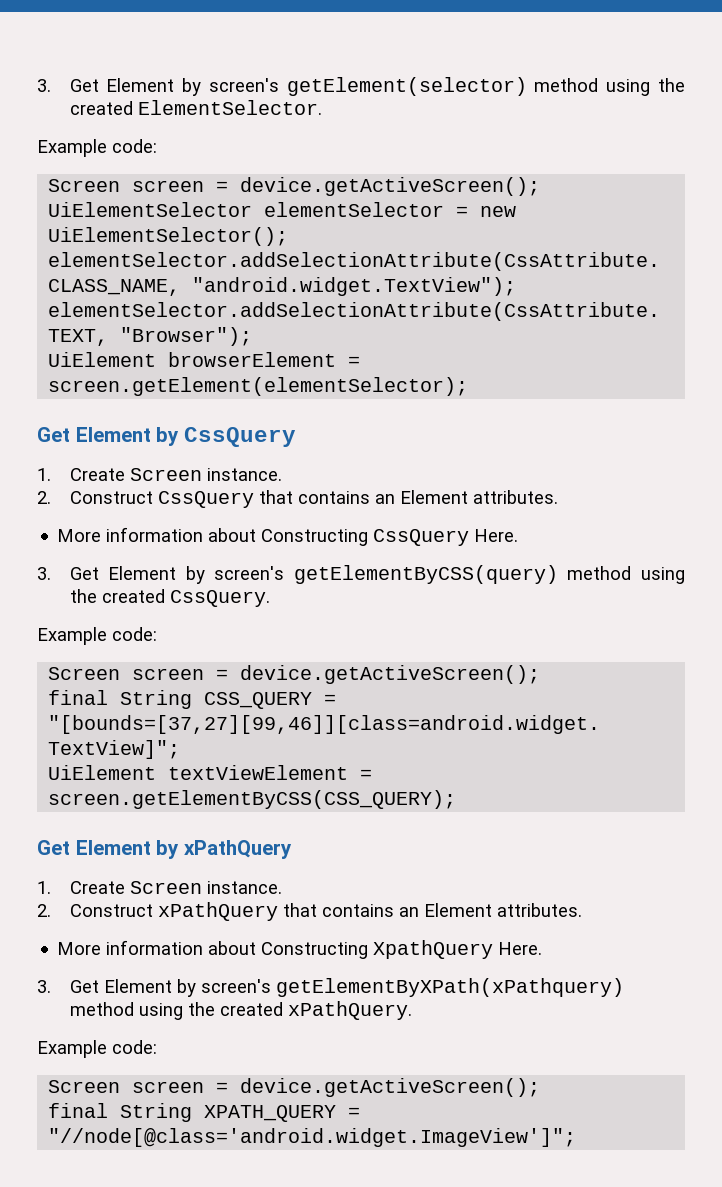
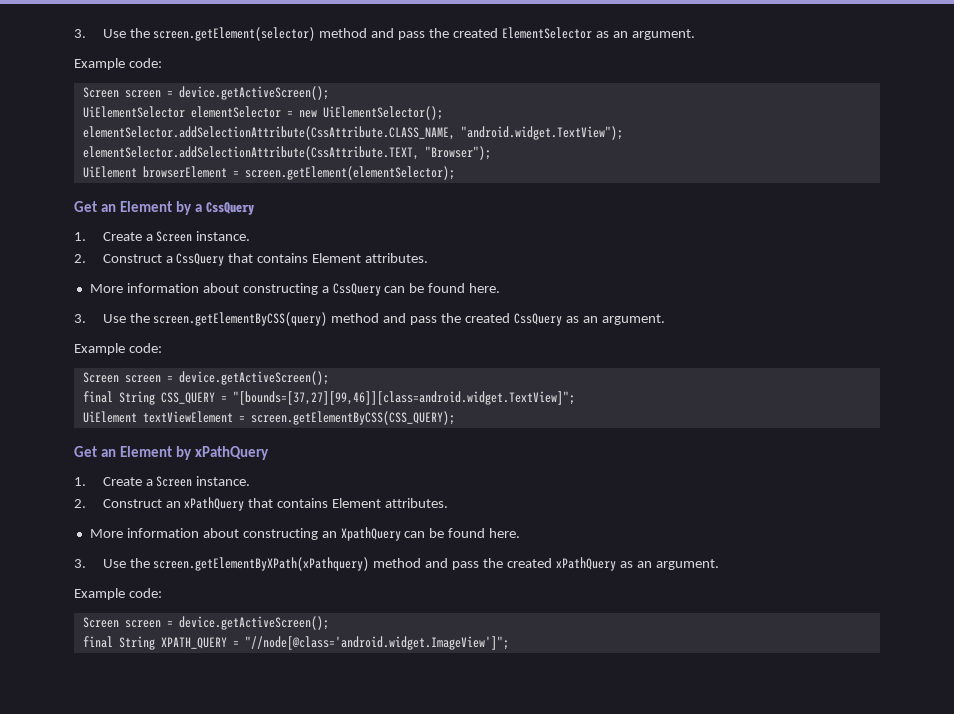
[37,77,685,96] [69,100,322,115] 3. Get Element by screen's getElement(selector) method using the created ElementSelector. -> [74,27,695,41] 3. Use the screen.getElement(selector) method and pass the created ElementSelector as an argument.
[75,427,180,446] Element by -> [101,201,203,215] an Element by a
[129,468,282,481] [37,491,153,504] Screen instance. // 2. Construct -> [145,231,251,242] [74,254,173,263] a Screen instance. // 2. Construct a
[374,490,558,504] [57,527,519,546] [37,565,685,584] [69,589,270,607] an Element attributes. // More information about Constructing CssQuery Here. // 3. Get Element by screen's getElementByCSS(query) method using the created CssQuery. -> [312,253,429,263] [89,283,501,296] [74,312,665,326] Element attributes. // More information about constructing a CssQuery can be found here. // 3. Use the screen.getElementByCSS(query) method and pass the created CssQuery as an argument.
(70, 847) none -> [101,449,117,457] an
[129,881,282,894] [37,904,153,917] Screen instance. // 2. Construct -> [145,476,251,487] [74,499,181,508] a Screen instance. // 2. Construct an
[398,903,582,917] [57,940,543,959] [37,978,624,997] [69,1001,412,1020] an Element attributes. // More information about Constructing XpathQuery Here. // 3. Get Element by screen's getElementByXPath(xPathquery) method using the created xPathQuery. -> [332,498,449,508] [89,527,521,541] [74,557,719,571] Element attributes. // More information about constructing an XpathQuery can be found here. // 3. Use the screen.getElementByXPath(xPathquery) method and pass the created xPathQuery as an argument.

